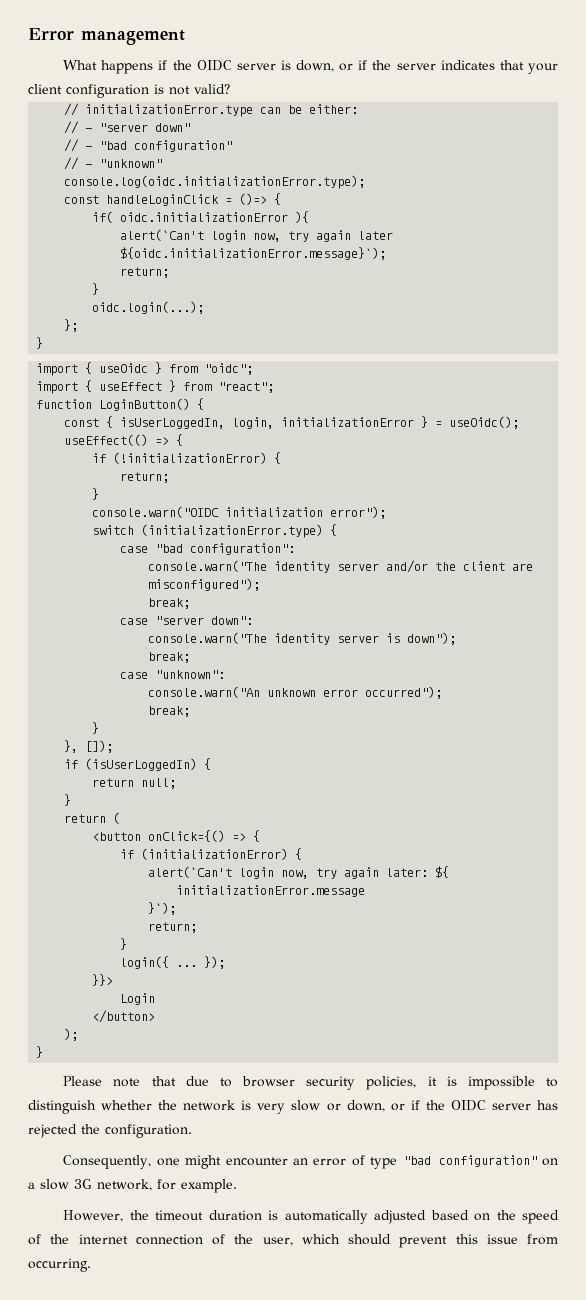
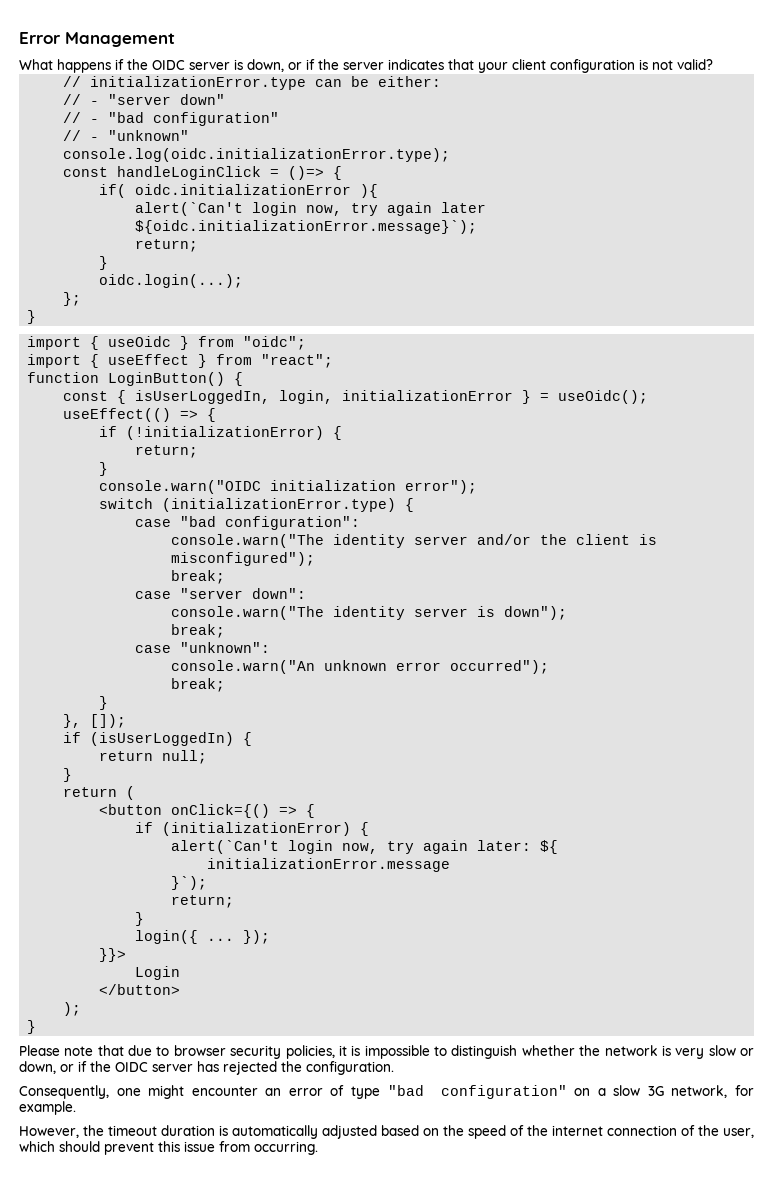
[81,30,185,45] management -> [65,32,175,47] Management
[512,563,534,571] are -> [639,534,658,545] is

